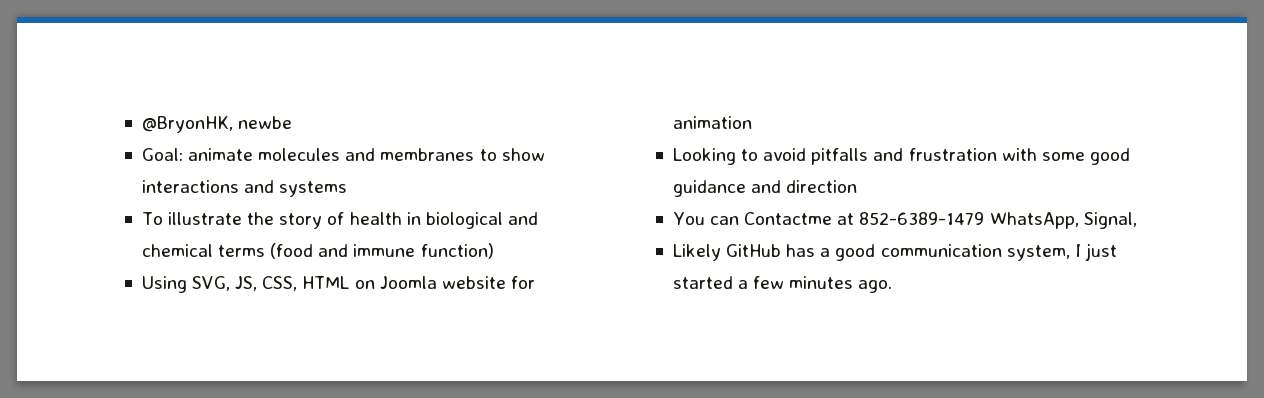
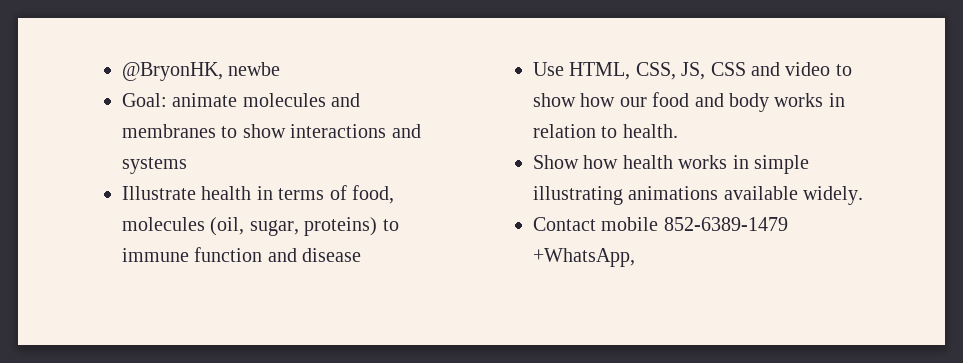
[141,212,538,229] [141,243,494,259] [141,276,535,293] [672,116,752,129] [672,148,1130,165] [672,180,858,197] [672,212,1137,229] [672,243,1117,261] [672,276,893,293] To illustrate the story of health in biological and chemical terms (food and immune function) // Using SVG, JS, CSS, HTML on Joomla website for animation // Looking to avoid pitfalls and frustration with some good guidance and direction // You can Contactme at 852-6389-1479 WhatsApp, Signal, // Likely GitHub has a good communication system, I just started a few minutes ago. -> [122,185,394,204] [122,217,399,236] [122,247,362,262] [533,62,852,80] [533,92,845,112] [533,124,678,138] [533,155,809,174] [533,186,864,205] [533,217,788,231] [533,248,635,267] Illustrate health in terms of food, molecules (oil, sugar, proteins) to immune function and disease // Use HTML, CSS, JS, CSS and video to show how our food and body works in relation to health. // Show how health works in simple illustrating animations available widely. // Contact mobile 852-6389-1479 +WhatsApp,

